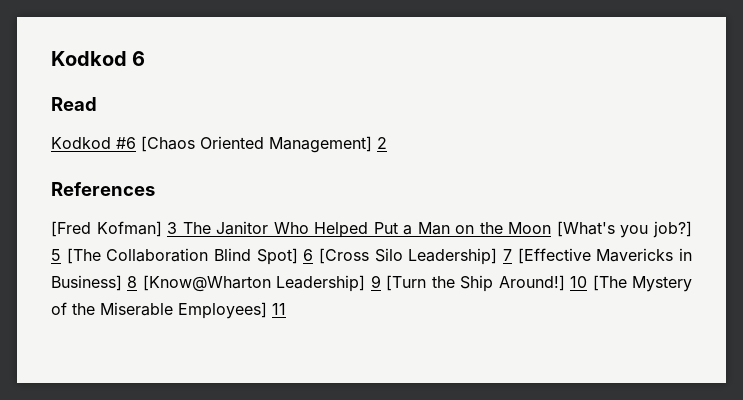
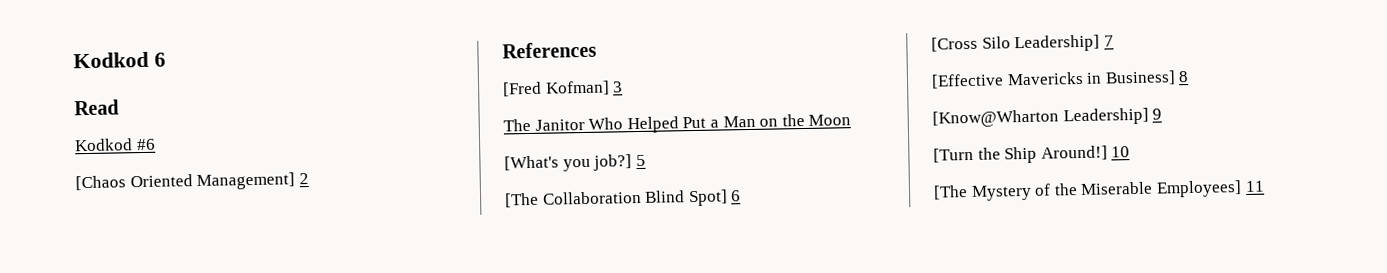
(136, 143) none -> (156, 144) //
(178, 228) none -> (624, 87) //
(552, 228) none -> (852, 120) //
(61, 255) none -> (646, 160) //
(314, 255) none -> (742, 196) //
(512, 255) none -> (1114, 41) //
(138, 282) none -> (1190, 76) //
(381, 281) none -> (1163, 114) //
(588, 282) none -> (1131, 152) //

